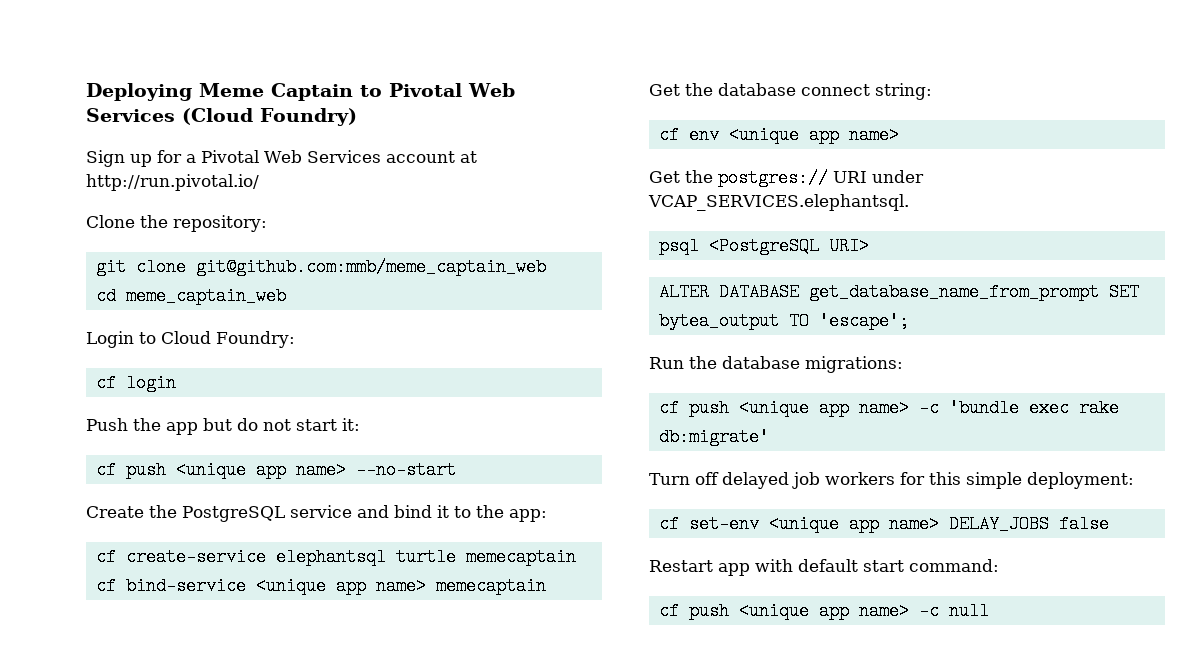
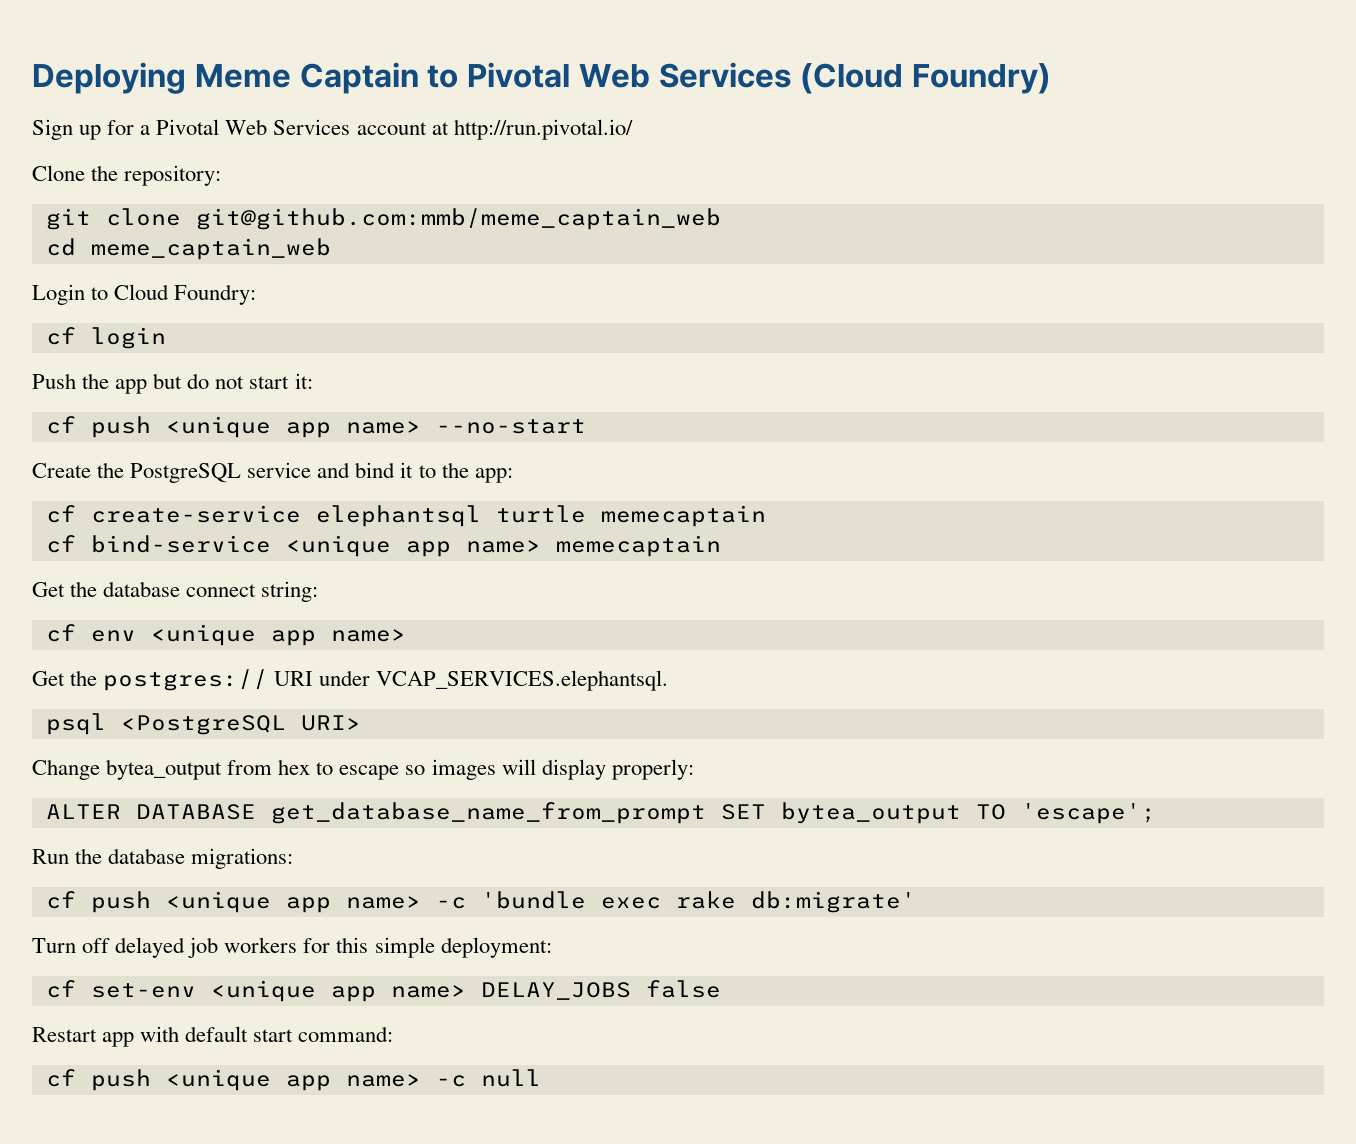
(869, 246) none -> [32,759,694,780] // Change bytea_output from hex to escape so images will display properly:

